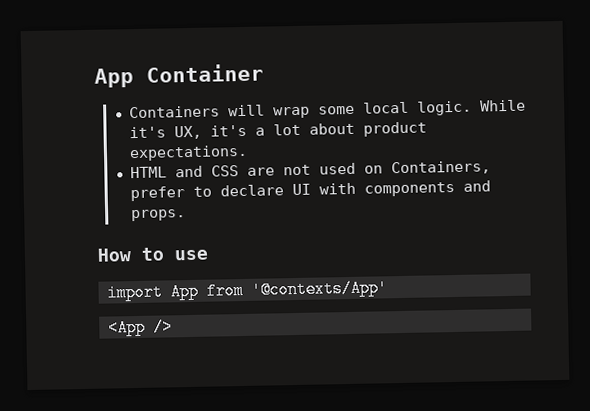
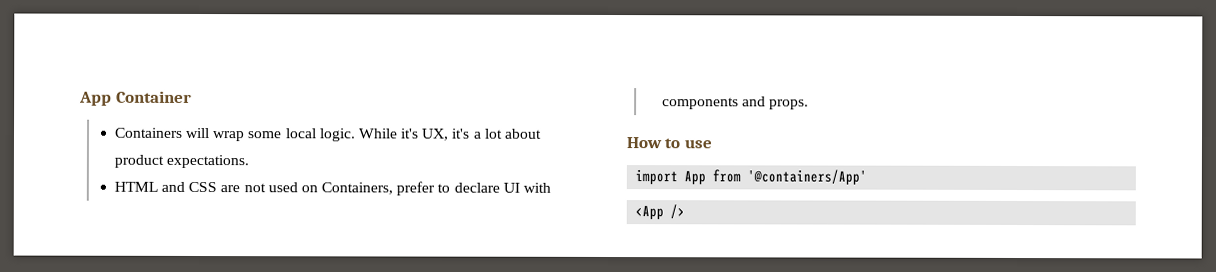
[250,279,388,299] '@contexts/App' -> [747,169,868,185] '@containers/App'

